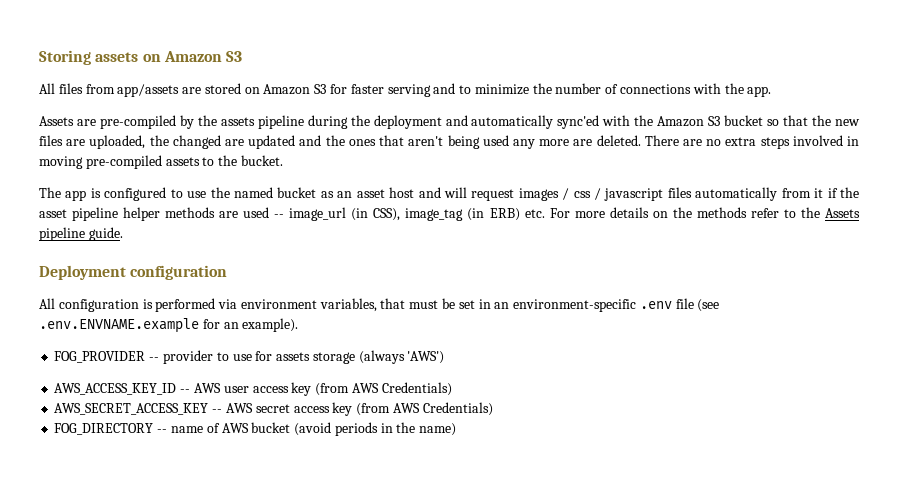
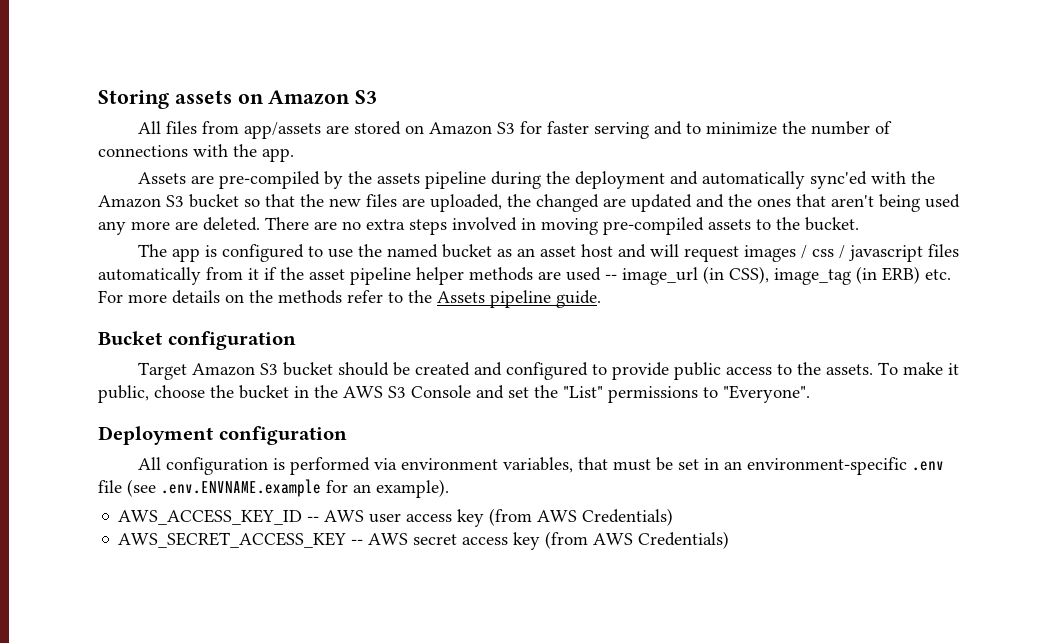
(123, 234) none -> [98,331,296,350] [137,362,959,380] [98,385,810,403] // Bucket configuration // Target Amazon S3 bucket should be created and configured to provide public access to the assets. To make it public, choose the bucket in the AWS S3 Console and set the "List" permissions to "Everyone".
[54,350,445,364] // FOG_PROVIDER -- provider to use for assets storage (always 'AWS') -> (449, 488) none
[54,422,457,436] // FOG_DIRECTORY -- name of AWS bucket (avoid periods in the name) -> (730, 540) none

